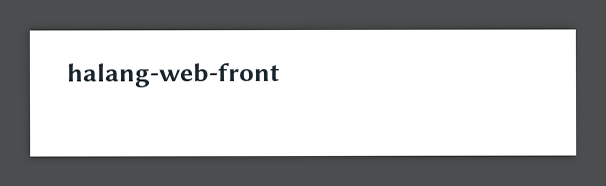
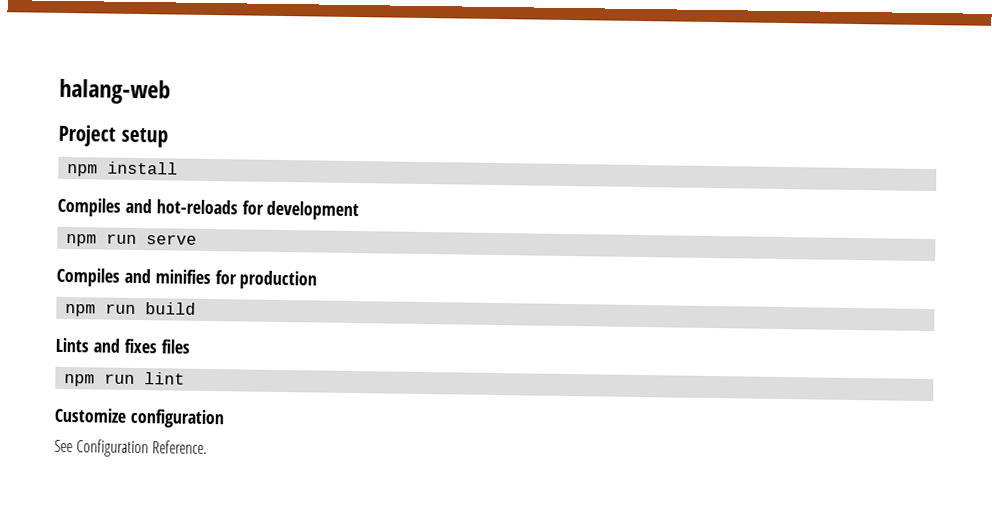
[66,63,280,88] halang-web-front -> [59,78,171,105] [58,124,168,148] [67,161,179,177] [57,197,360,221] [66,233,198,247] [56,267,318,290] [65,302,197,317] [55,337,190,354] [64,372,186,387] [54,407,224,429] [54,439,208,458] halang-web // Project setup // npm install // Compiles and hot-reloads for development // npm run serve // Compiles and minifies for production // npm run build // Lints and fixes files // npm run lint // Customize configuration // See Configuration Reference.

